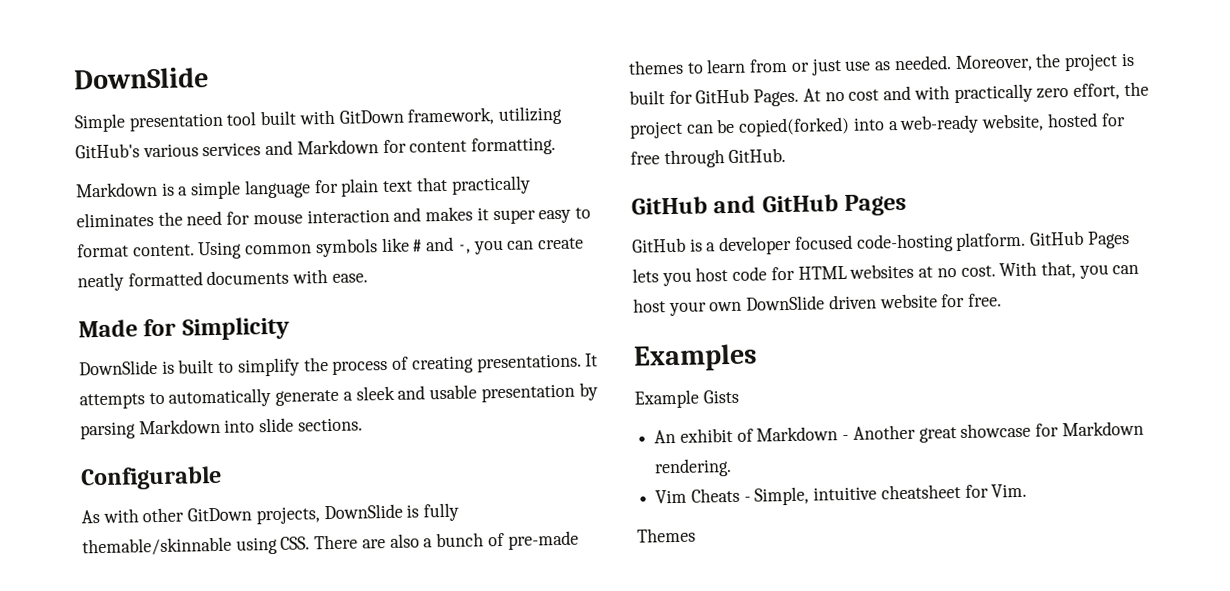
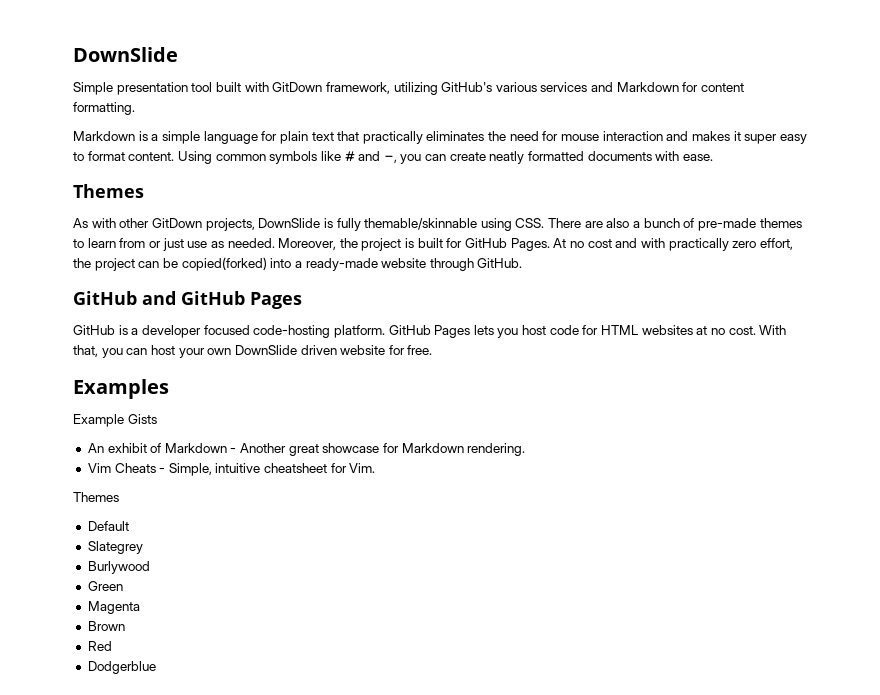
[78,316,290,341] [79,353,599,377] [79,382,598,410] [80,417,363,440] [80,465,222,491] Made for Simplicity // DownSlide is built to simplify the process of creating presentations. It attempts to automatically generate a sleek and usable presentation by parsing Markdown into slide sections. // Configurable -> [73,184,144,198] Themes
[899,112,1126,134] [630,151,660,165] web-ready website, hosted for free -> [305,258,427,271] ready-made website
(696, 535) none -> [87,521,129,531] [87,541,143,554] [87,561,150,574] [87,581,123,591] [87,601,140,614] [87,621,125,631] [87,641,112,651] [87,661,156,674] // Default // Slategrey // Burlywood // Green // Magenta // Brown // Red // Dodgerblue

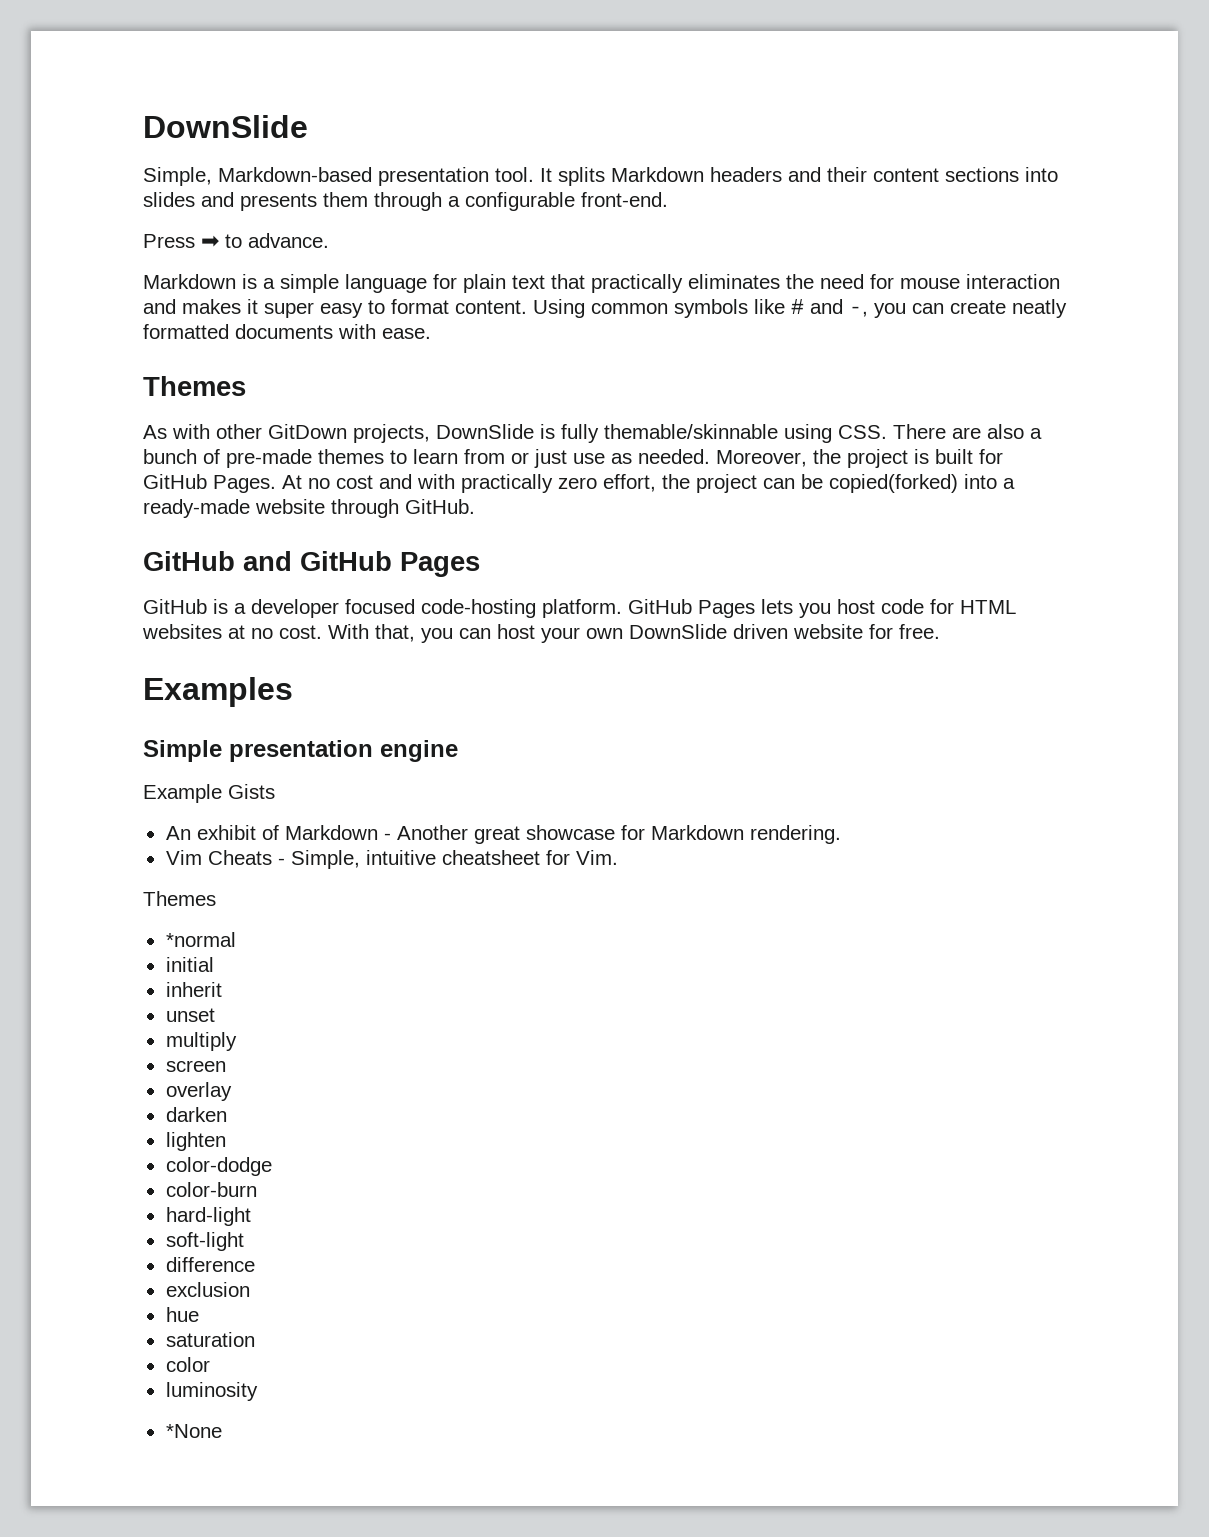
[73,82,745,95] [73,102,135,115] Simple presentation tool built with GitDown framework, utilizing GitHub's various services and Markdown for content formatting. -> [143,167,1058,186] [143,192,668,211] [143,233,329,248] Simple, Markdown-based presentation tool. It splits Markdown headers and their content sections into slides and presents them through a configurable front-end. // Press ➡ to advance.
(169, 389) none -> [143,740,458,762] // Simple presentation engine
[87,521,129,531] [87,541,143,554] [87,561,150,574] [87,581,123,591] [87,601,140,614] [87,621,125,631] [87,641,112,651] [87,661,156,674] Default // Slategrey // Burlywood // Green // Magenta // Brown // Red // Dodgerblue -> [165,932,236,947] [165,957,214,972] [165,982,222,997] [165,1008,215,1022] [165,1032,237,1051] [165,1060,226,1072] [165,1082,232,1101] [165,1107,227,1122] [165,1132,226,1151] [165,1157,272,1176] [165,1182,257,1197] [165,1207,251,1226] [165,1232,244,1251] [165,1257,255,1272] [165,1282,250,1297] [165,1307,199,1322] [165,1332,255,1347] [165,1357,210,1372] [165,1382,258,1401] [165,1424,222,1438] *normal // initial // inherit // unset // multiply // screen // overlay // darken // lighten // color-dodge // color-burn // hard-light // soft-light // difference // exclusion // hue // saturation // color // luminosity // *None

